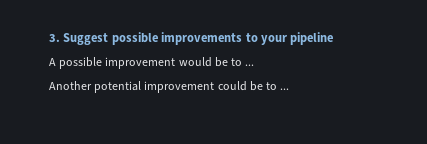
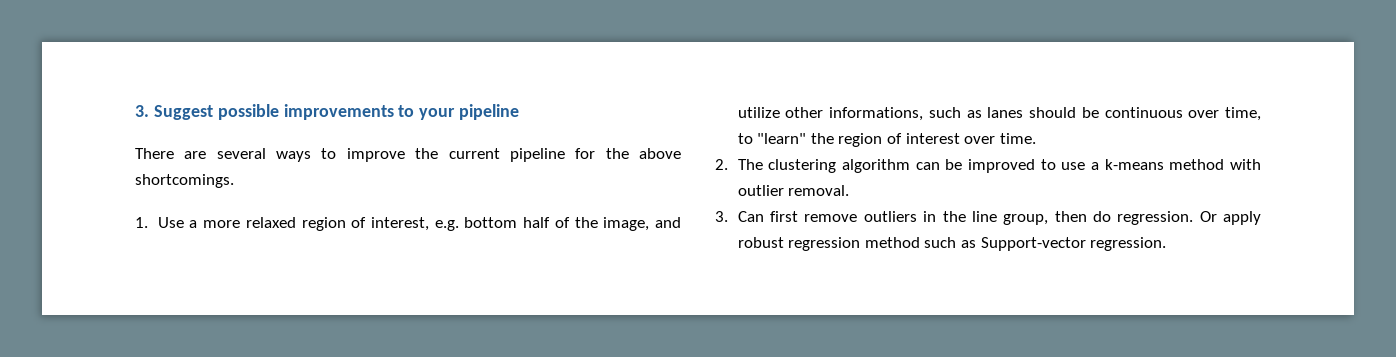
[49,57,255,69] [49,81,290,93] A possible improvement would be to ... // Another potential improvement could be to ... -> [135,148,682,162] [135,174,234,188] [135,217,681,231] [737,107,1261,121] [737,133,1036,147] [715,159,1261,173] [737,185,850,196] [715,211,1261,225] [737,237,1167,251] There are several ways to improve the current pipeline for the above shortcomings. // 1. Use a more relaxed region of interest, e.g. bottom half of the image, and utilize other informations, such as lanes should be continuous over time, to "learn" the region of interest over time. // 2. The clustering algorithm can be improved to use a k-means method with outlier removal. // 3. Can first remove outliers in the line group, then do regression. Or apply robust regression method such as Support-vector regression.

